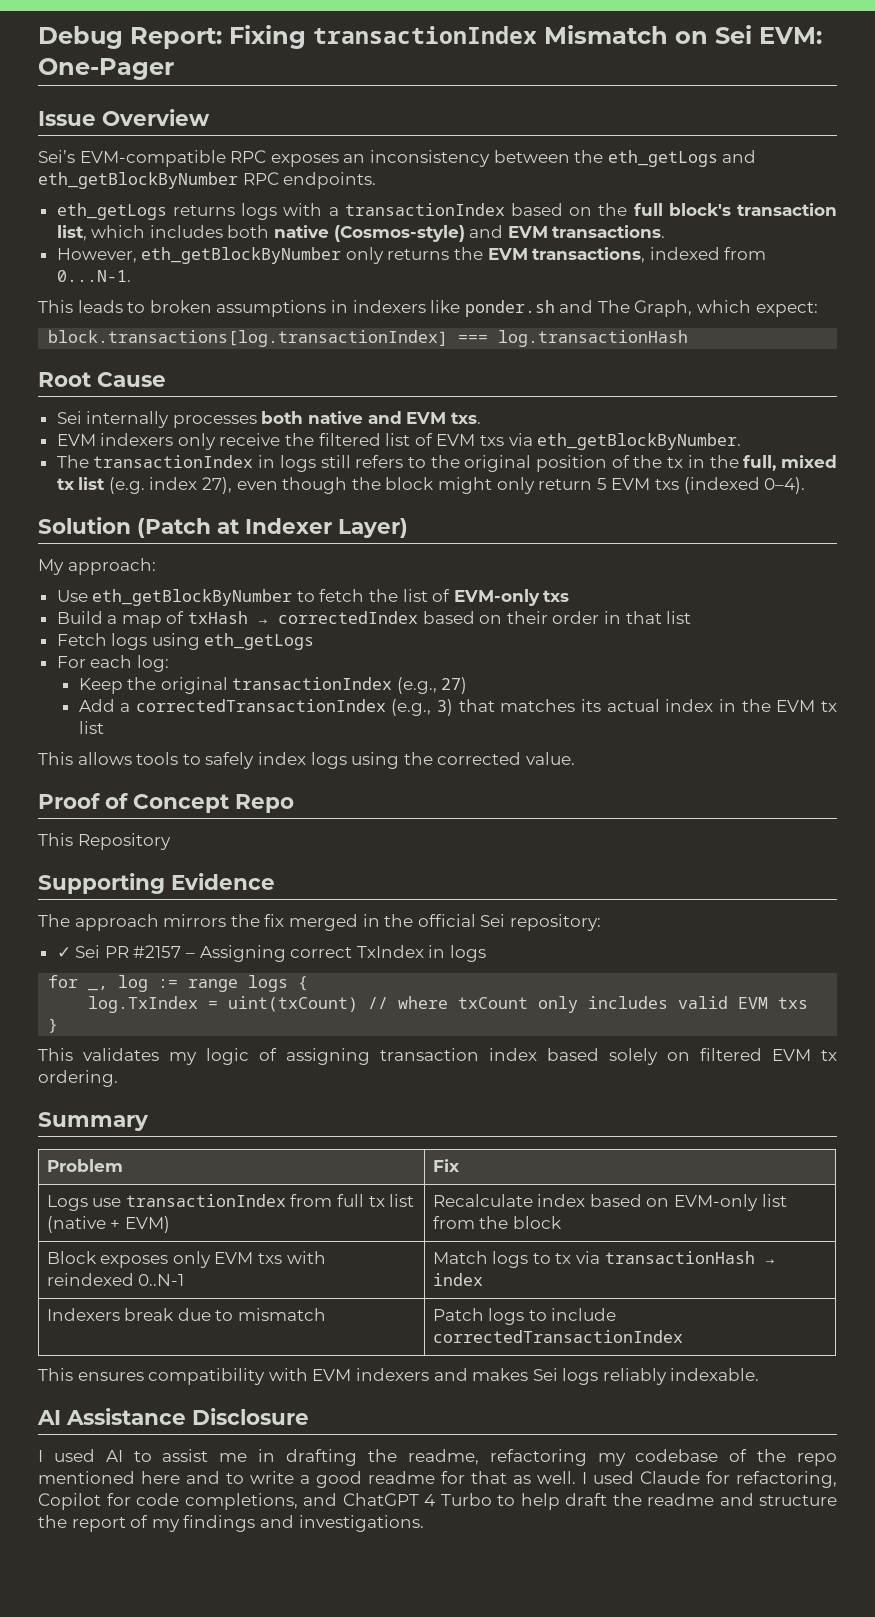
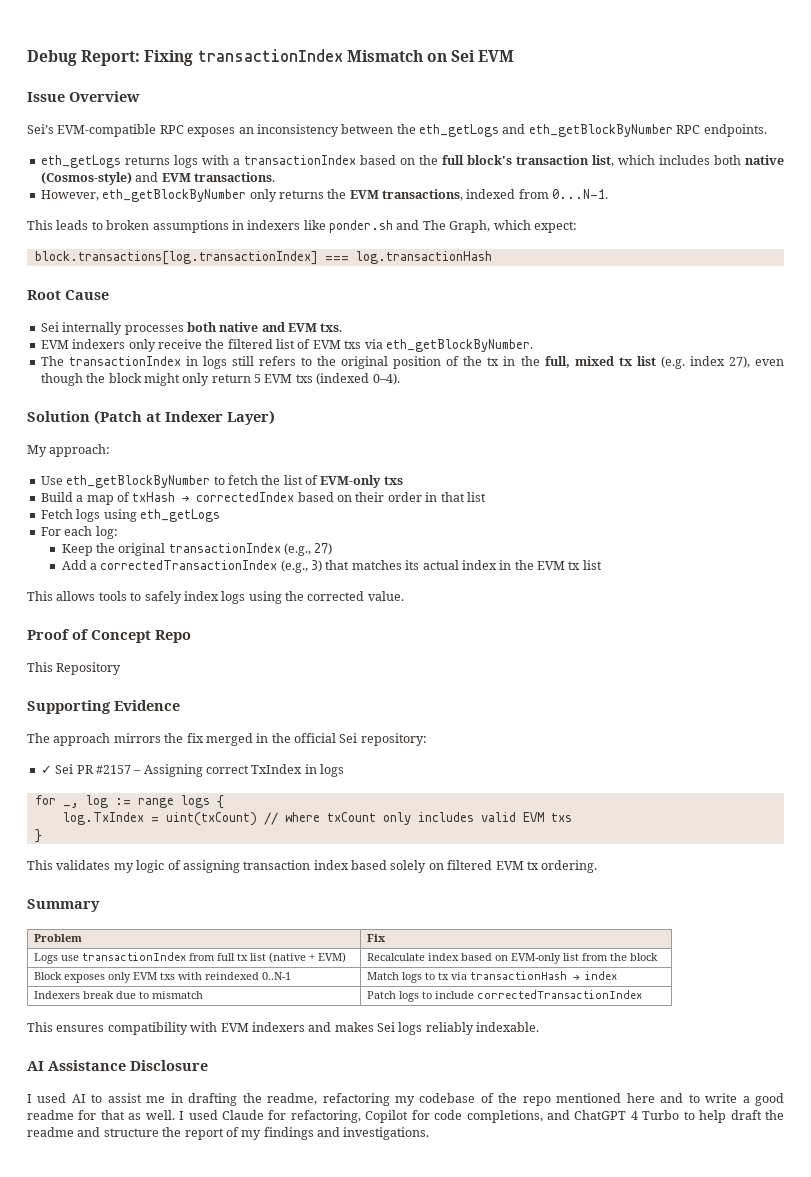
[759,27,822,44] [38,58,174,80] EVM: One-Pager -> [478,50,515,62] EVM

